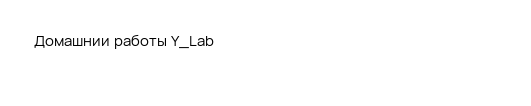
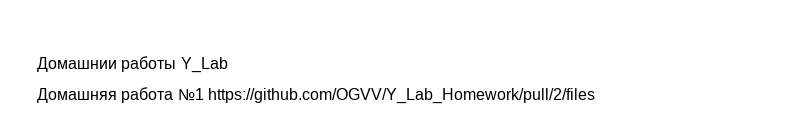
(215, 42) none -> [37,87,595,104] // Домашняя работа №1 https://github.com/OGVV/Y_Lab_Homework/pull/2/files

